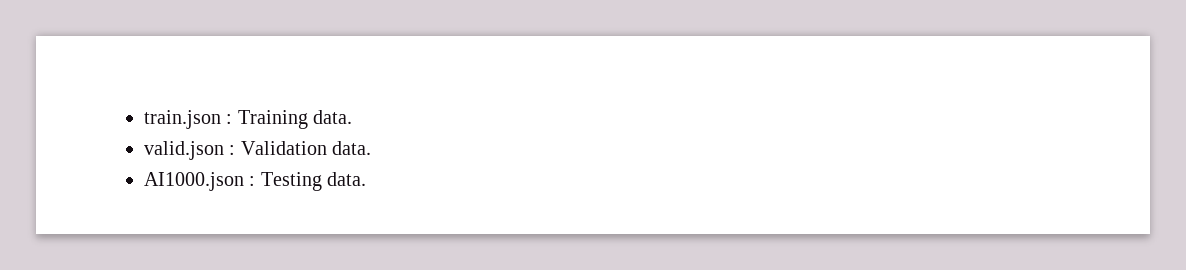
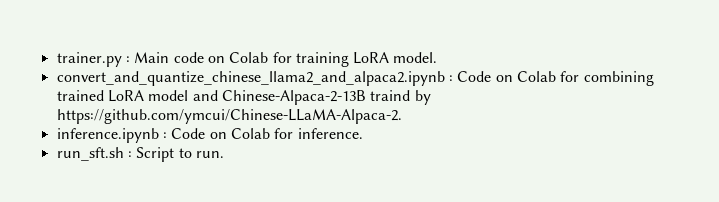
[144,110,353,129] [144,141,372,160] [144,172,367,191] train.json : Training data. // valid.json : Validation data. // AI1000.json : Testing data. -> [56,52,438,67] [56,71,654,86] [56,90,431,105] [56,109,402,124] [56,128,363,143] [56,147,224,162] trainer.py : Main code on Colab for training LoRA model. // convert_and_quantize_chinese_llama2_and_alpaca2.ipynb : Code on Colab for combining trained LoRA model and Chinese-Alpaca-2-13B traind by https://github.com/ymcui/Chinese-LLaMA-Alpaca-2. // inference.ipynb : Code on Colab for inference. // run_sft.sh : Script to run.

